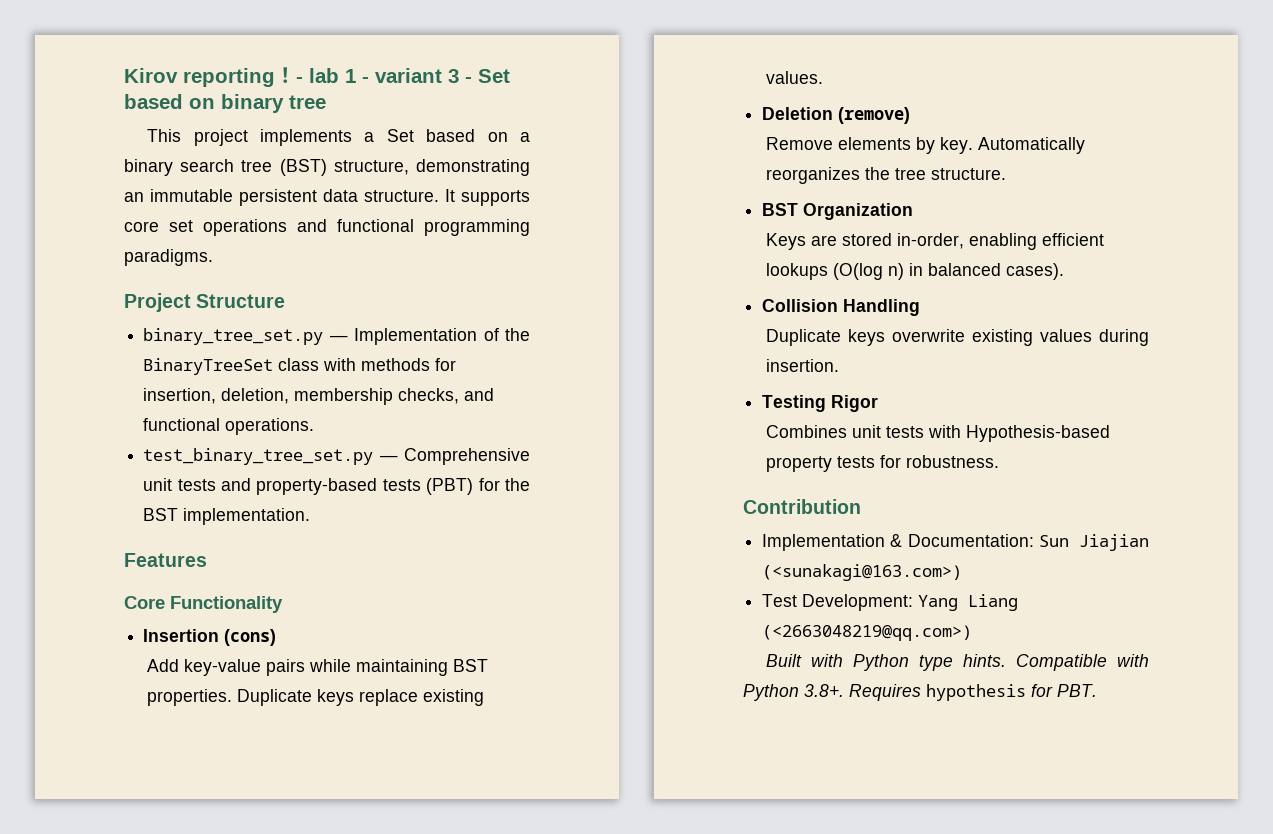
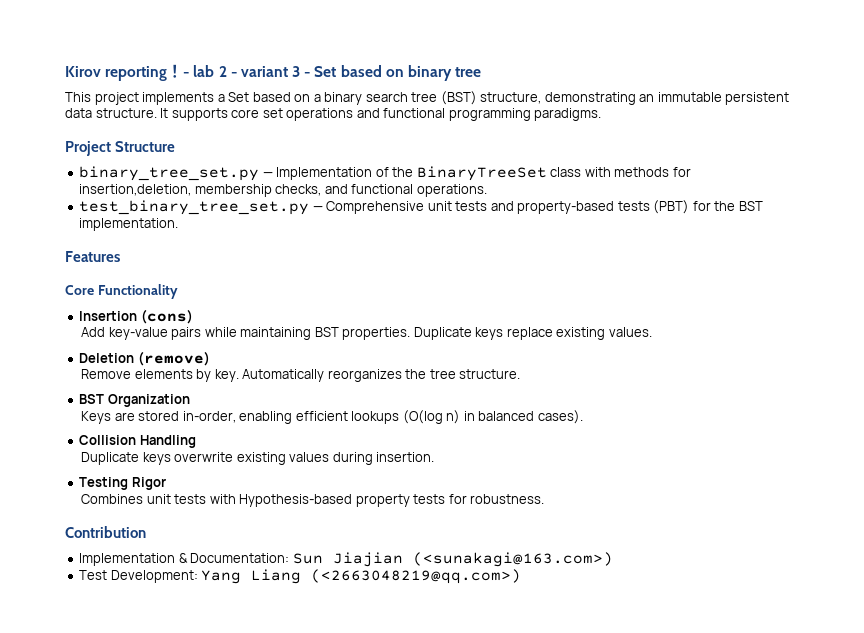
[345,69,356,83] 1 -> [218,66,227,77] 2
[143,388,290,404] insertion, deletion, -> [79,184,192,196] insertion,deletion,
[766,654,1149,671] [743,684,1097,701] // Built with Python type hints. Compatible with Python 3.8+. Requires hypothesis for PBT. -> (522, 576) none

